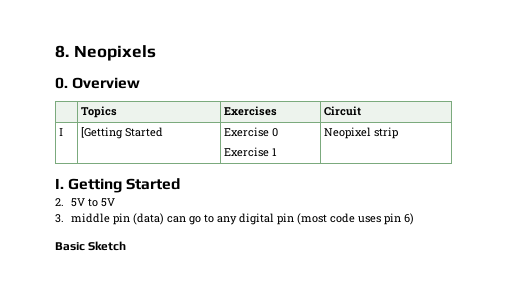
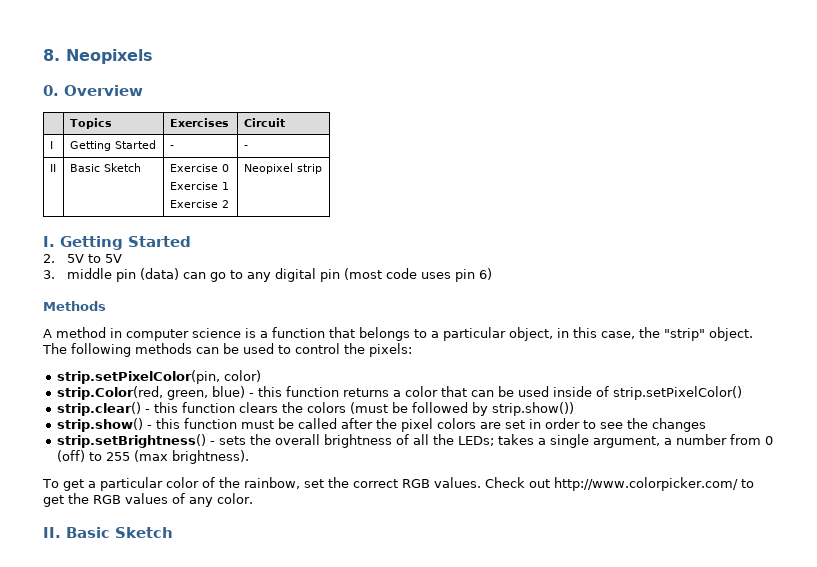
[81,127,164,139] [Getting Started -> [69,140,156,151] [169,145,174,149] [243,145,248,149] [49,164,56,172] [69,163,141,172] Getting Started | - | - // II | Basic Sketch
(278, 152) none -> [169,200,229,208] // Exercise 2
(415, 219) none -> [43,301,106,311] [43,327,753,341] [42,343,412,357] [56,370,261,384] [56,386,742,400] [56,402,574,416] [56,418,706,432] [56,434,773,448] [56,450,249,464] [42,477,754,491] [43,493,253,507] [43,527,61,538] Methods // A method in computer science is a function that belongs to a particular object, in this case, the "strip" object. The following methods can be used to control the pixels: // strip.setPixelColor(pin, color) // strip.Color(red, green, blue) - this function returns a color that can be used inside of strip.setPixelColor() // strip.clear() - this function clears the colors (must be followed by strip.show()) // strip.show() - this function must be called after the pixel colors are set in order to see the changes // strip.setBrightness() - sets the overall brightness of all the LEDs; takes a single argument, a number from 0 (off) to 255 (max brightness). // To get a particular color of the rainbow, set the correct RGB values. Check out http://www.colorpicker.com/ to get the RGB values of any color. // II.

